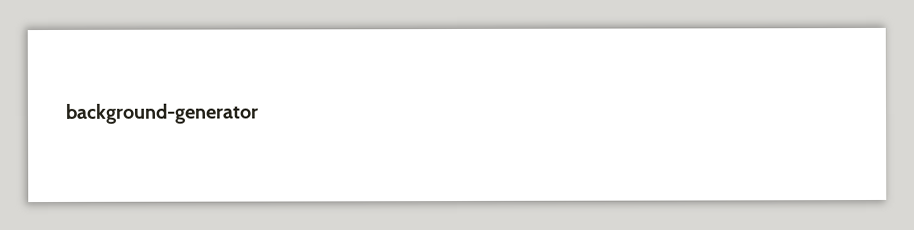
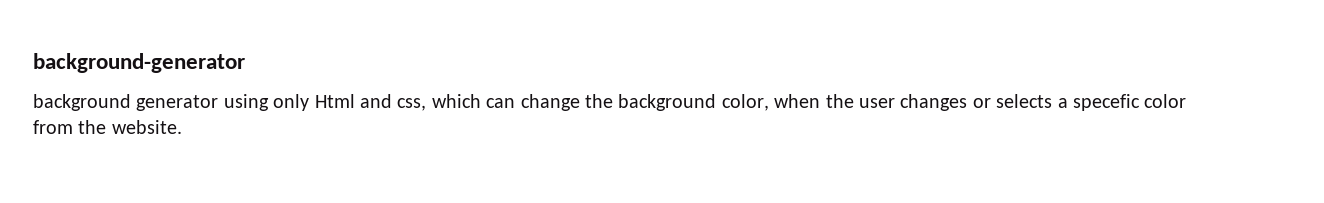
(259, 113) none -> [33,94,1187,111] [33,120,182,134] // background generator using only Html and css, which can change the background color, when the user changes or selects a specefic color from the website.

